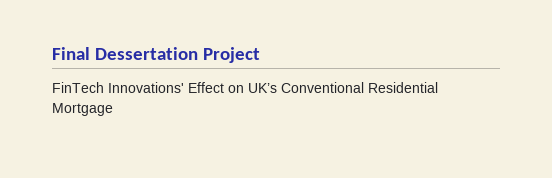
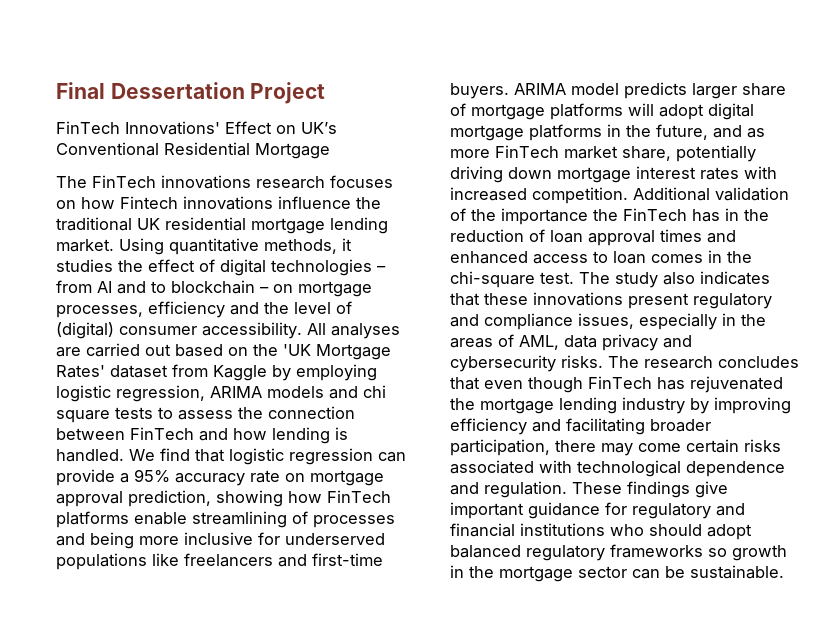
(113, 109) none -> [56,175,393,189] [56,196,381,210] [56,217,388,234] [56,238,352,255] [56,259,386,276] [56,280,372,297] [56,301,352,318] [56,322,400,339] [56,343,391,360] [56,364,377,381] [56,385,386,402] [56,406,355,423] [56,427,348,444] [56,448,406,465] [56,469,384,486] [56,490,391,507] [56,511,395,528] [56,532,385,549] [56,553,383,570] [450,82,786,99] [450,103,754,120] [450,124,765,141] [450,145,756,162] [450,166,777,183] [450,187,789,204] [450,208,769,225] [450,229,736,246] [450,250,752,264] [450,271,770,288] [450,292,772,309] [450,313,766,330] [450,334,692,351] [450,355,799,372] [450,376,783,393] [450,397,791,414] [450,418,711,435] [450,439,781,456] [450,460,785,477] [450,481,728,498] [450,502,745,519] [450,523,752,540] [450,544,787,561] [450,565,784,582] // The FinTech innovations research focuses on how Fintech innovations influence the traditional UK residential mortgage lending market. Using quantitative methods, it studies the effect of digital technologies – from AI and to blockchain – on mortgage processes, efficiency and the level of (digital) consumer accessibility. All analyses are carried out based on the 'UK Mortgage Rates' dataset from Kaggle by employing logistic regression, ARIMA models and chi square tests to assess the connection between FinTech and how lending is handled. We find that logistic regression can provide a 95% accuracy rate on mortgage approval prediction, showing how FinTech platforms enable streamlining of processes and being more inclusive for underserved populations like freelancers and first-time buyers. ARIMA model predicts larger share of mortgage platforms will adopt digital mortgage platforms in the future, and as more FinTech market share, potentially driving down mortgage interest rates with increased competition. Additional validation of the importance the FinTech has in the reduction of loan approval times and enhanced access to loan comes in the chi-square test. The study also indicates that these innovations present regulatory and compliance issues, especially in the areas of AML, data privacy and cybersecurity risks. The research concludes that even though FinTech has rejuvenated the mortgage lending industry by improving efficiency and facilitating broader participation, there may come certain risks associated with technological dependence and regulation. These findings give important guidance for regulatory and financial institutions who should adopt balanced regulatory frameworks so growth in the mortgage sector can be sustainable.

